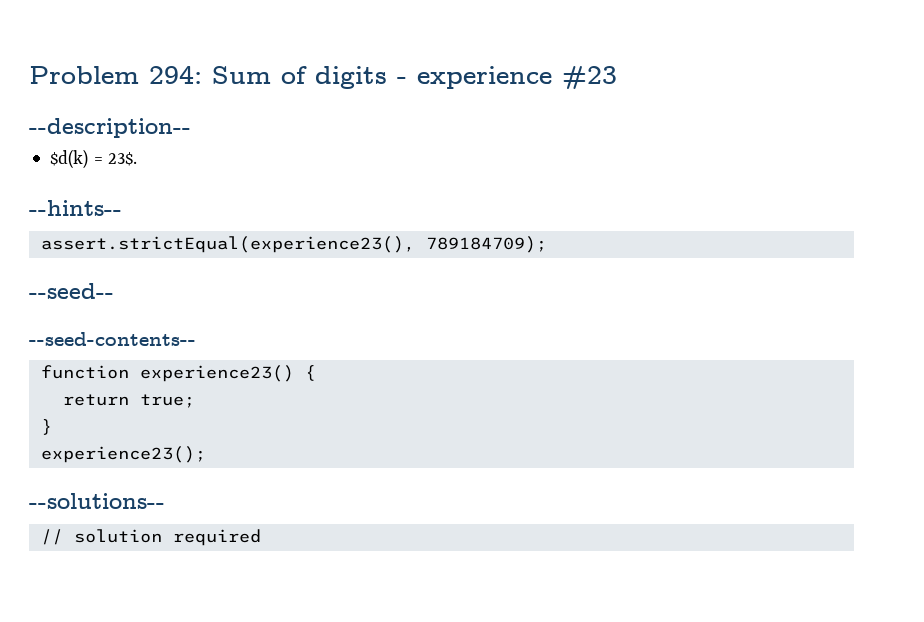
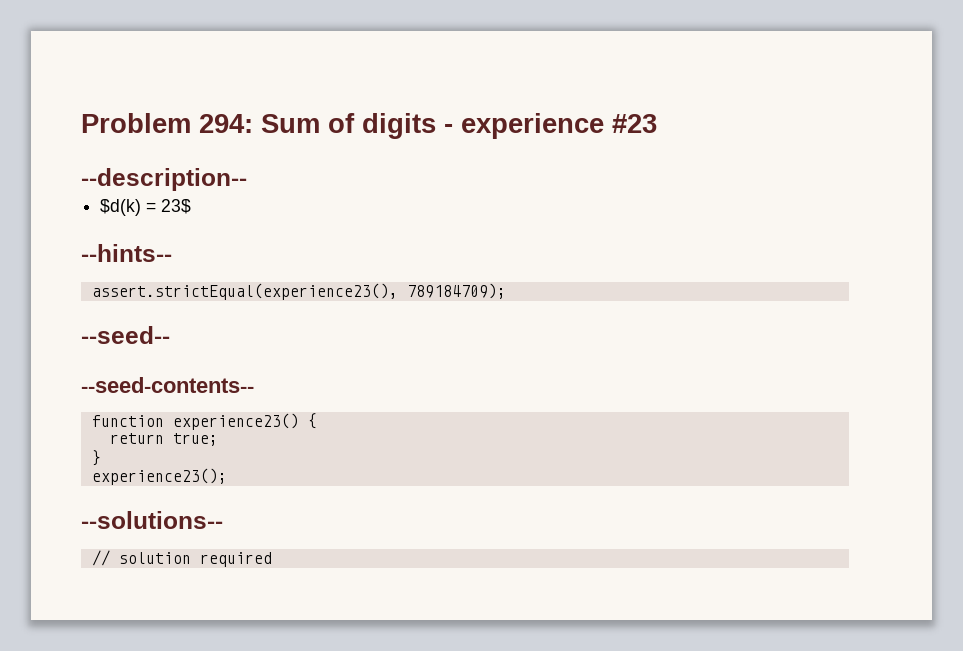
[107,152,137,166] 23$. -> [161,199,192,214] 23$

